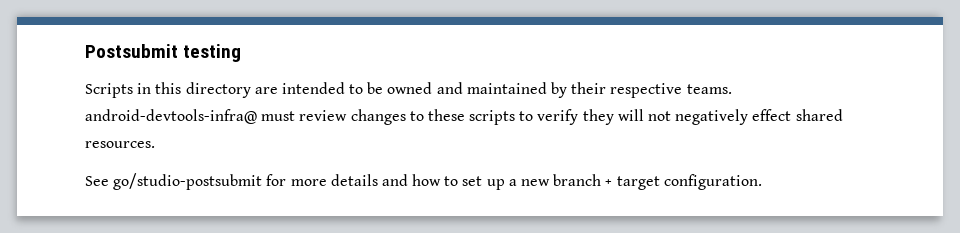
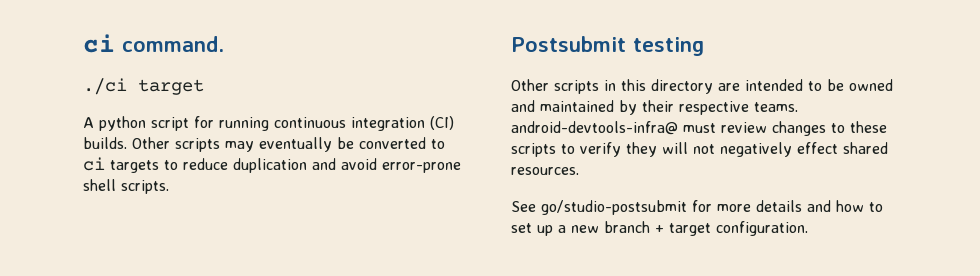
(85, 51) none -> [83,34,224,53] [83,78,204,95] [83,116,454,131] [83,137,445,152] [83,157,461,173] [83,179,169,194] ci command. // ./ci target // A python script for running continuous integration (CI) builds. Other scripts may eventually be converted to ci targets to reduce duplication and avoid error-prone shell scripts. //
[85,83,133,98] Scripts -> [511,79,599,94] Other scripts

